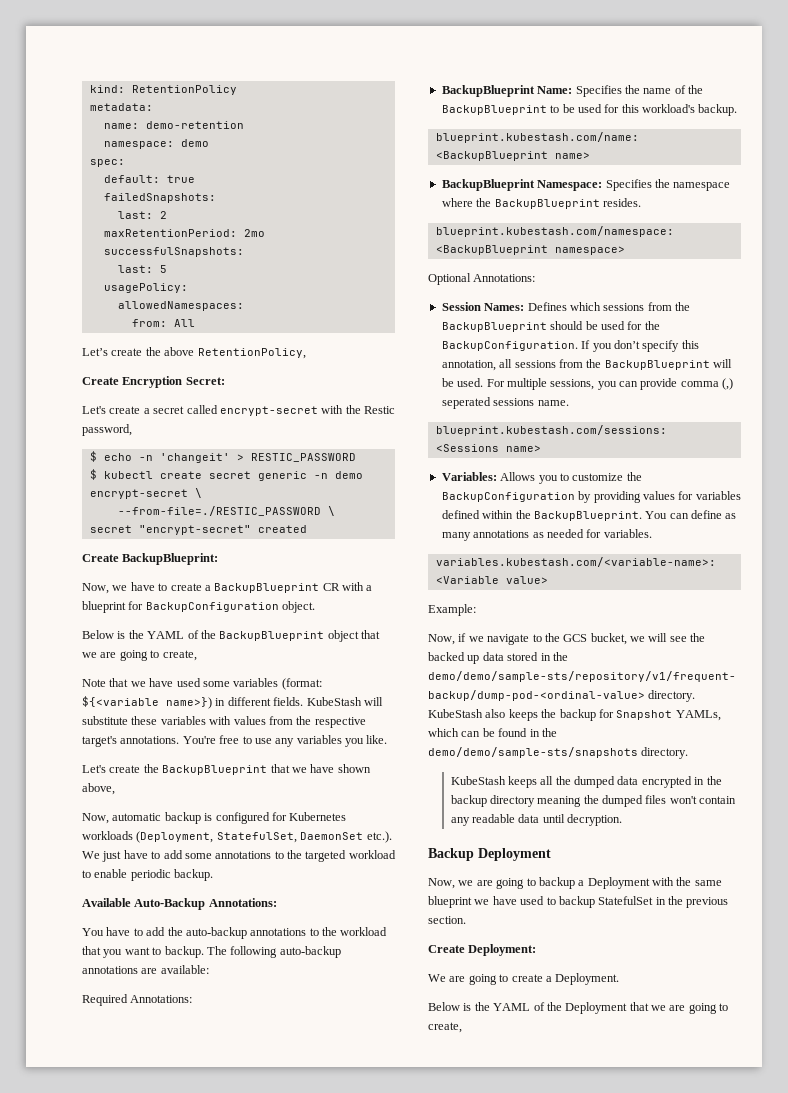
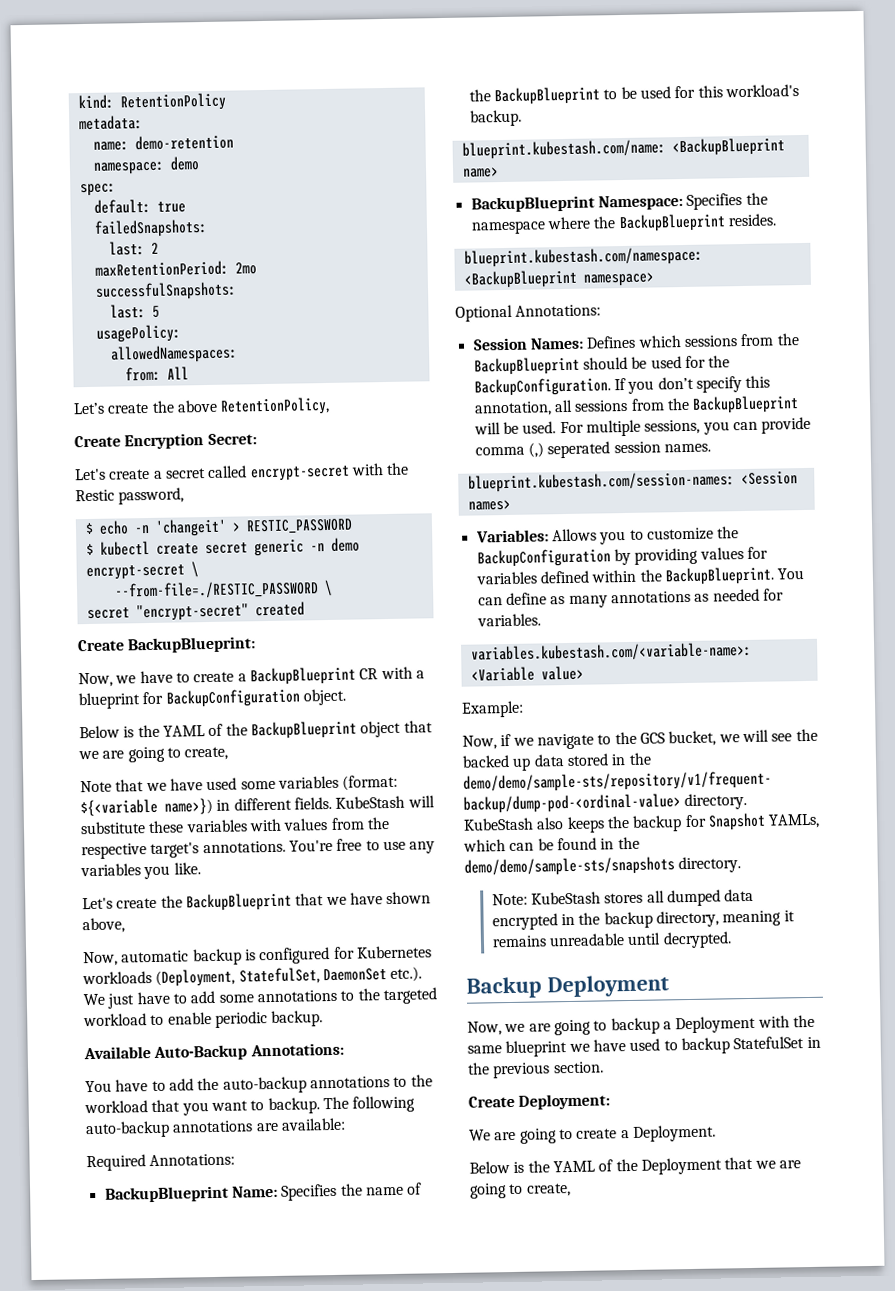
[493,398,569,406] [435,425,667,436] [435,444,541,452] sessions name. // blueprint.kubestash.com/sessions: <Sessions name> -> [613,441,711,454] [467,471,798,493] [467,499,511,511] session names. // blueprint.kubestash.com/session-names: <Session names>
[450,776,571,788] KubeStash keeps all the -> [491,890,665,906] Note: KubeStash stores all
[489,795,737,807] [450,814,623,826] directory meaning the dumped files won't contain any readable data until decryption. -> [655,910,795,928] [491,931,732,949] directory, meaning it remains unreadable until decrypted.

